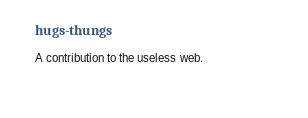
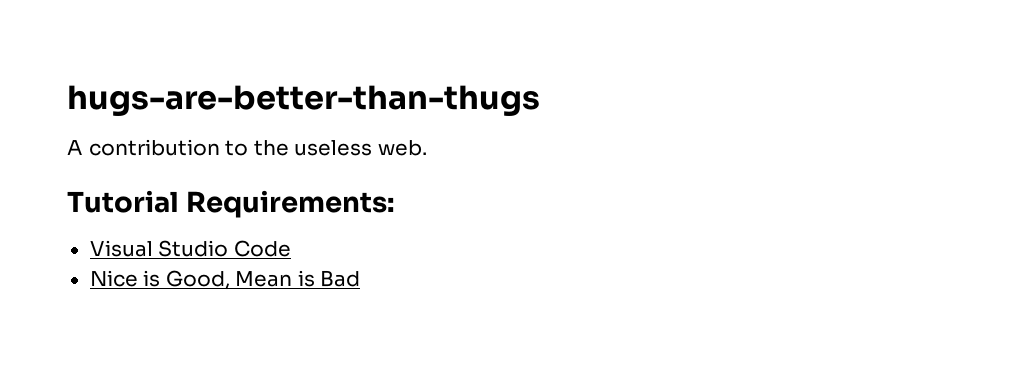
[35,24,112,38] hugs-thungs -> [67,85,540,116] hugs-are-better-than-thugs
(203, 57) none -> [67,190,396,218] [89,240,291,257] [89,270,361,290] // Tutorial Requirements: // Visual Studio Code // Nice is Good, Mean is Bad

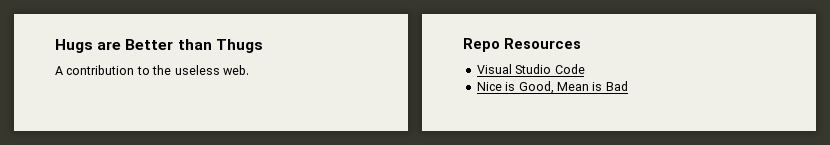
[67,85,540,116] hugs-are-better-than-thugs -> [55,39,263,53] Hugs are Better than Thugs
[67,190,396,218] Tutorial Requirements: -> [463,38,581,52] Repo Resources

